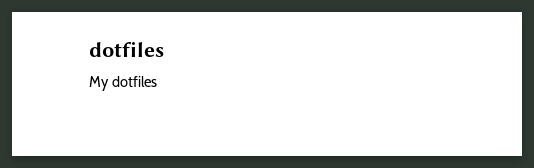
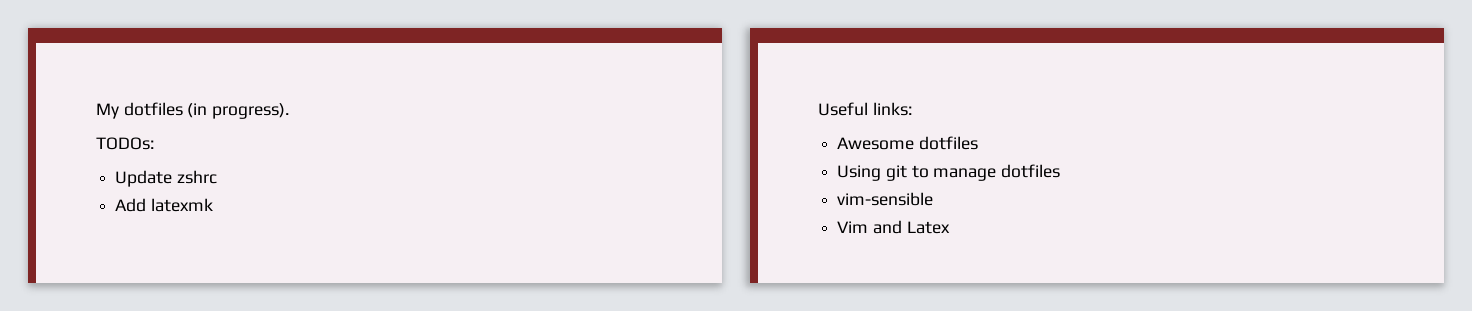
[89,41,164,57] [89,76,157,91] dotfiles // My dotfiles -> [96,102,290,119] [96,137,154,150] [115,170,217,187] [115,198,213,212] [818,102,912,116] [837,136,978,150] [837,164,1061,181] [837,192,934,206] [837,220,950,234] My dotfiles (in progress). // TODOs: // Update zshrc // Add latexmk // Useful links: // Awesome dotfiles // Using git to manage dotfiles // vim-sensible // Vim and Latex

